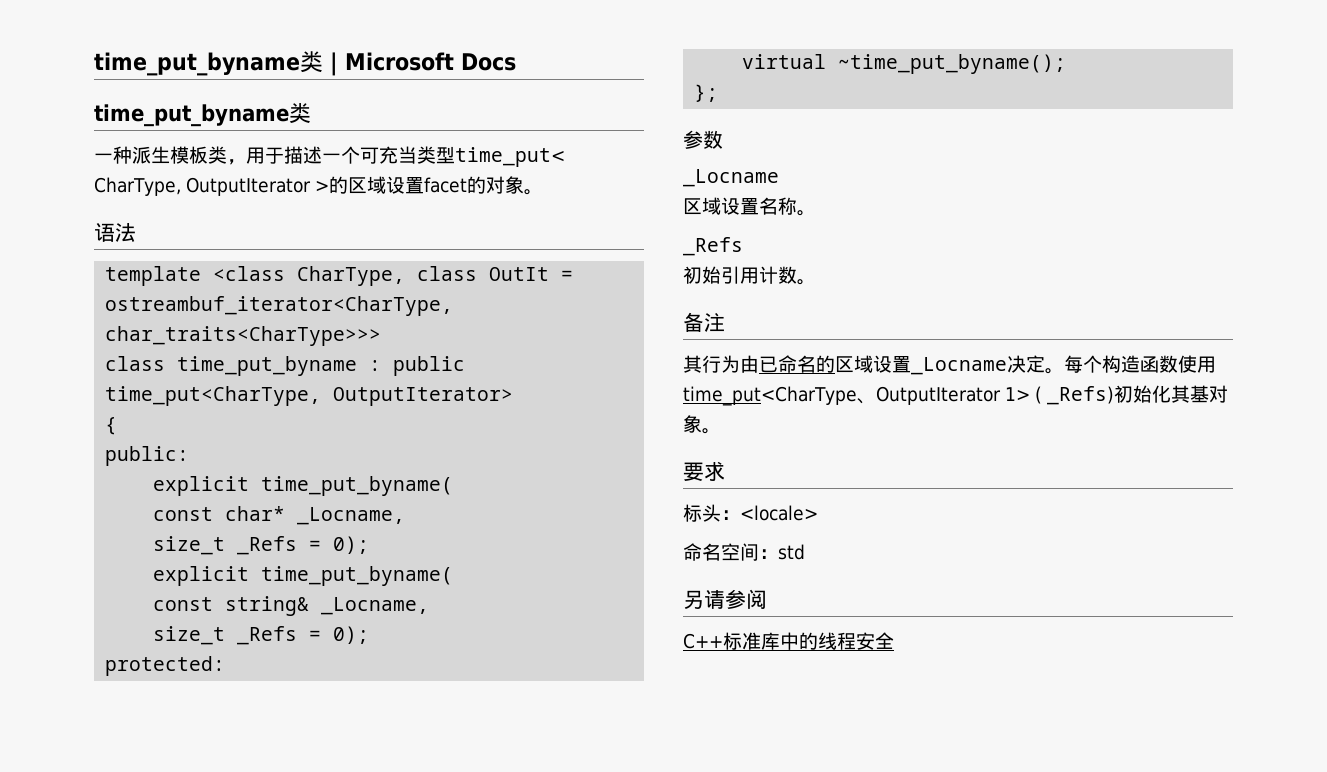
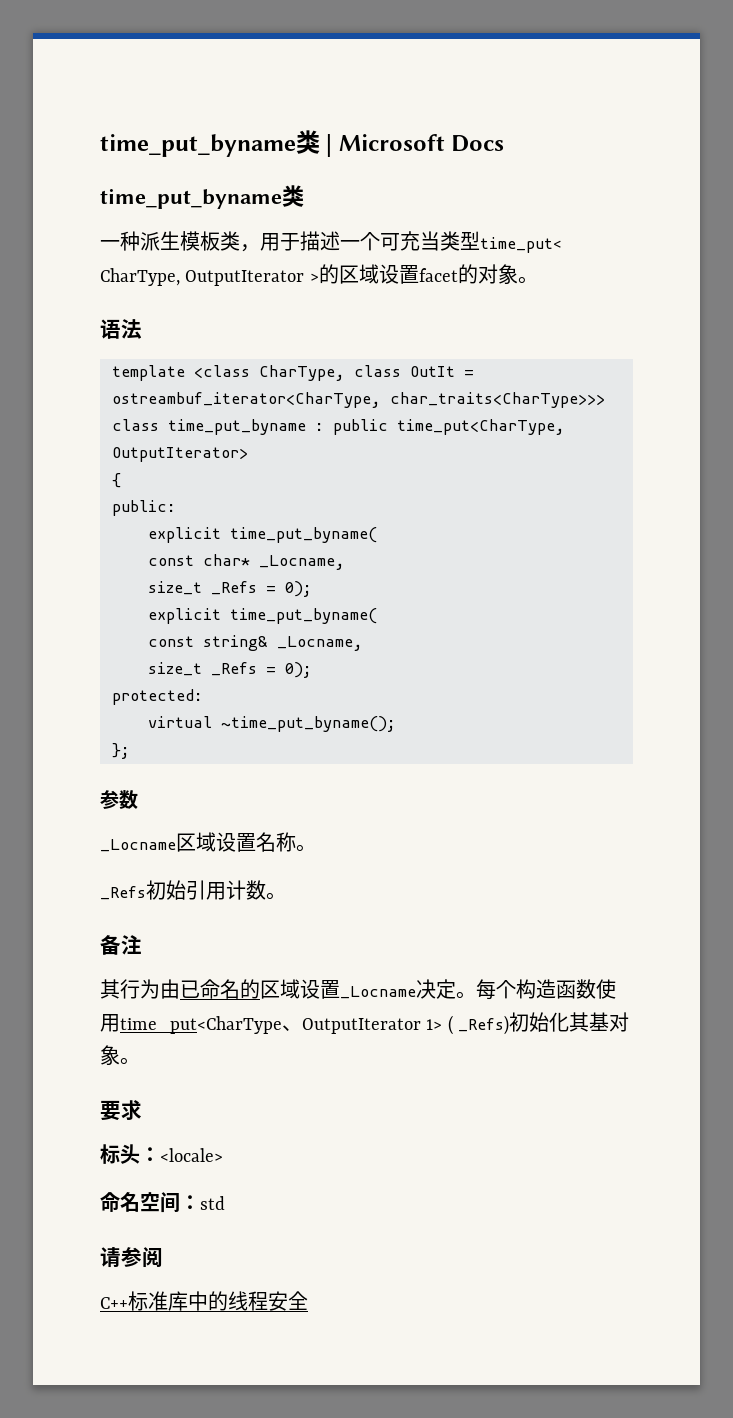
(779, 178) // -> (176, 845) none
(743, 246) // -> (146, 893) none
[683,590,704,609] 另 -> (225, 1203) none

